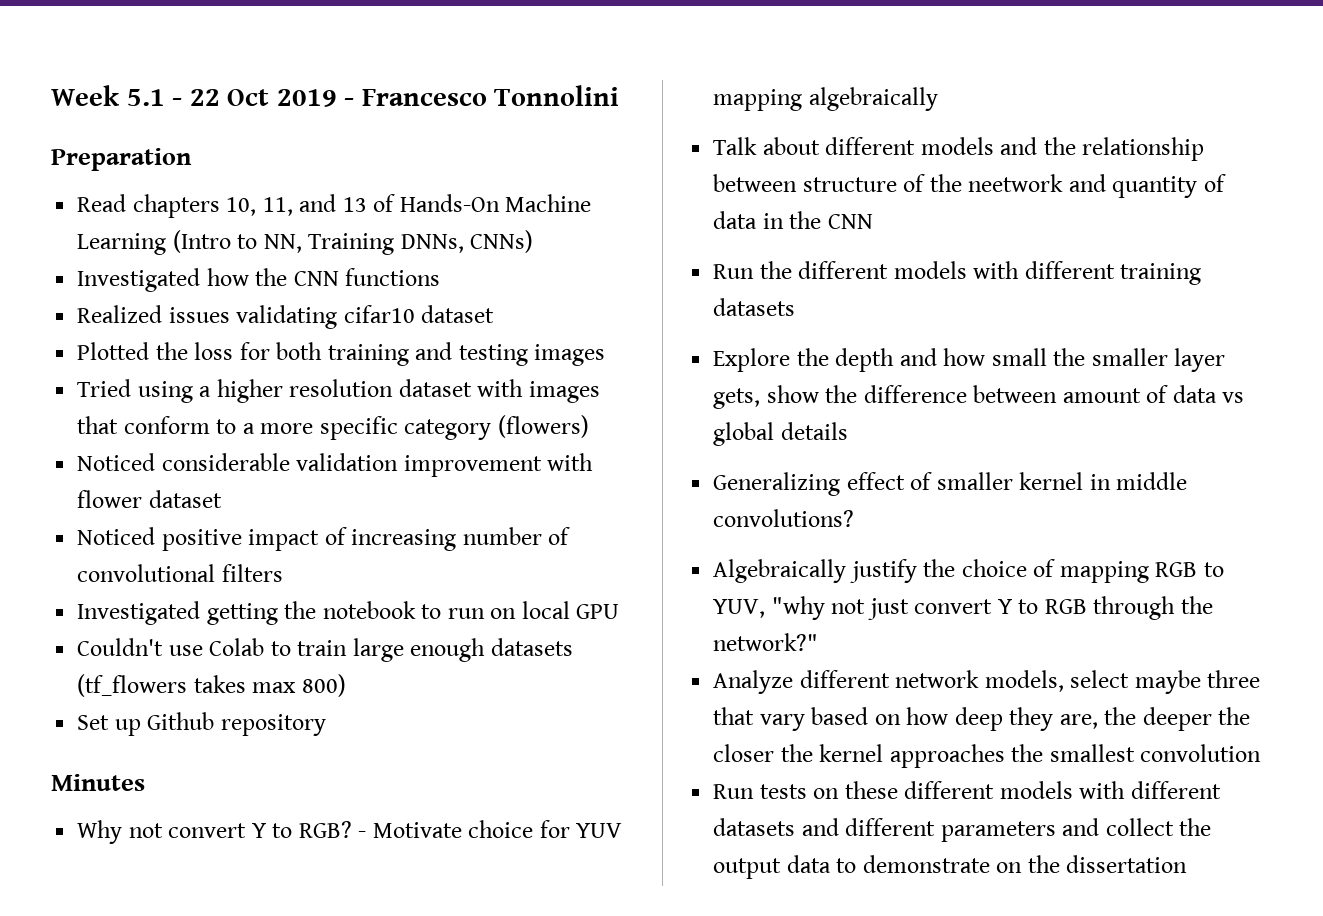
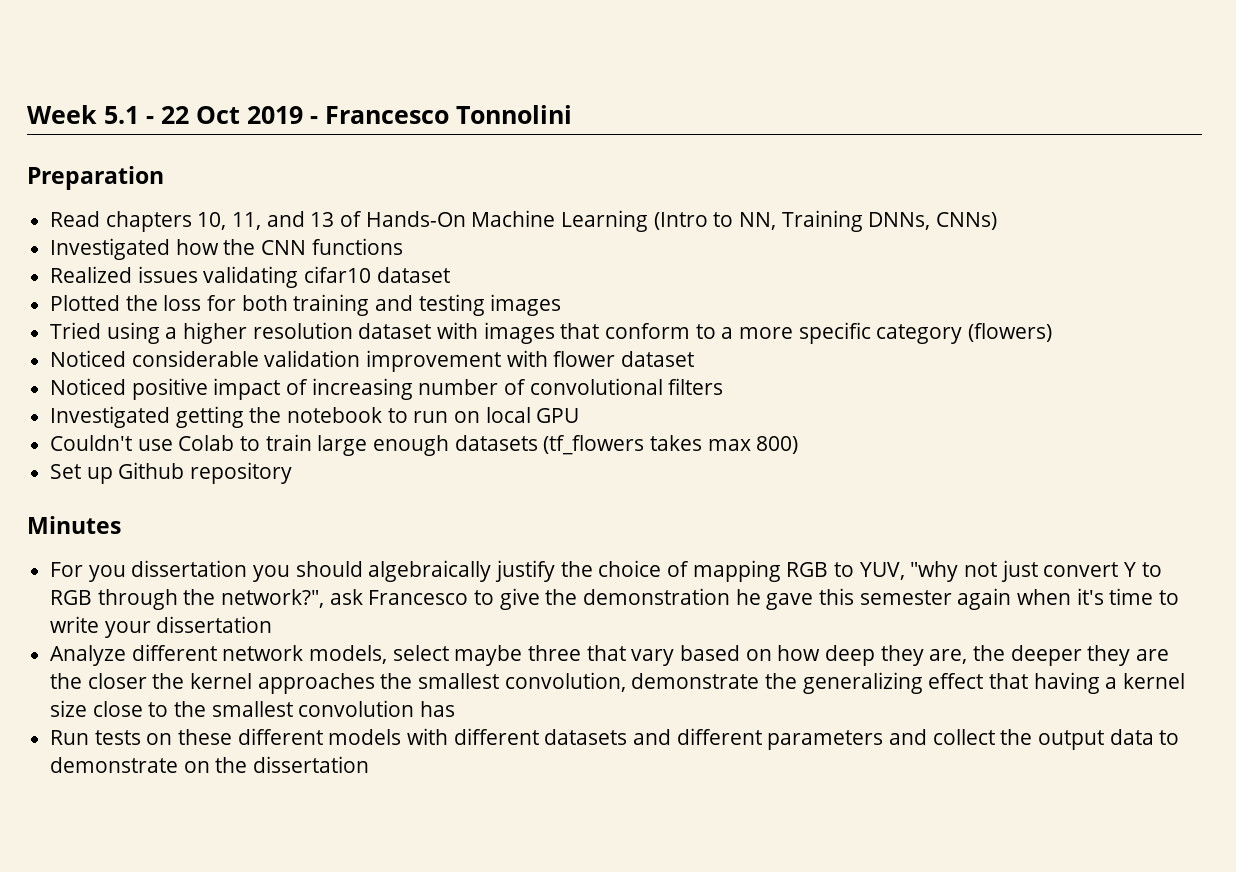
[77,820,623,844] [713,87,938,111] [713,137,1205,161] [713,174,1226,198] [713,211,873,229] [713,261,1202,285] [713,298,796,316] [713,348,1226,372] [713,385,1245,409] [713,422,848,446] [713,472,1188,496] [713,509,855,527] [713,559,847,583] Why not convert Y to RGB? - Motivate choice for YUV mapping algebraically // Talk about different models and the relationship between structure of the neetwork and quantity of data in the CNN // Run the different models with different training datasets // Explore the depth and how small the smaller layer gets, show the difference between amount of data vs global details // Generalizing effect of smaller kernel in middle convolutions? // Algebraically -> [50,560,492,582] For you dissertation you should algebraically
[713,633,819,651] network?" -> [221,588,1180,610] [50,616,273,638] network?", ask Francesco to give the demonstration he gave this semester again when it's time to write your dissertation
(1212, 719) none -> [1087,645,1170,666] they are
(1135, 753) none -> [504,672,1186,694] [50,700,293,717] convolution, demonstrate the generalizing effect that having a kernel size close to the smallest
(1262, 753) none -> [420,701,456,717] has

